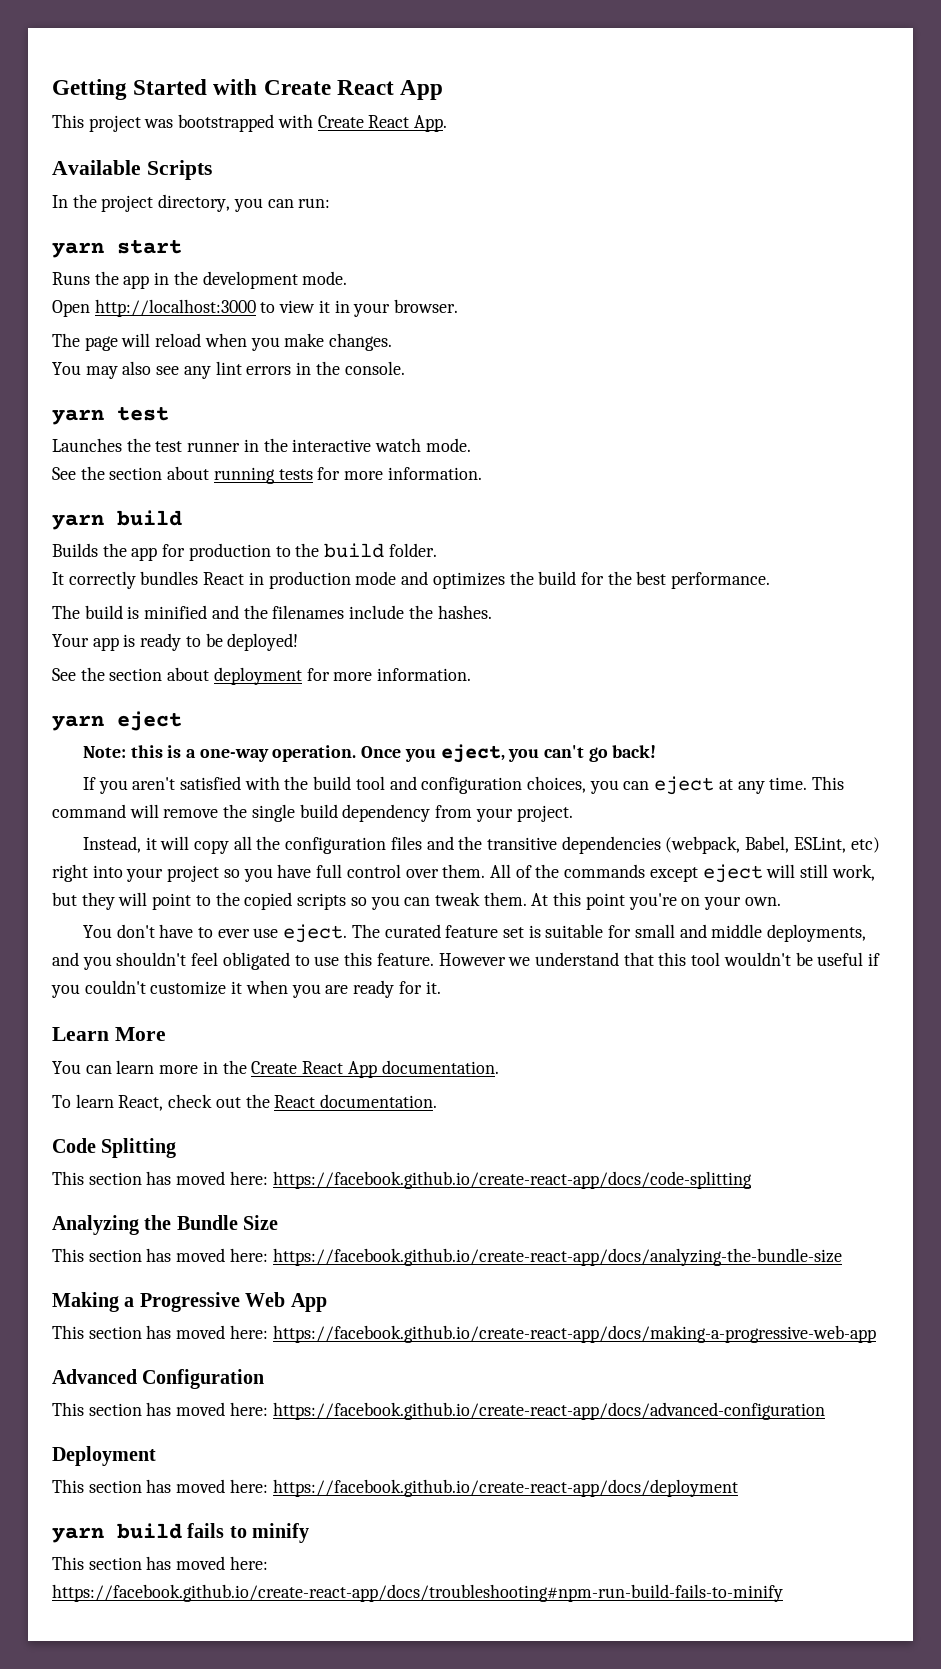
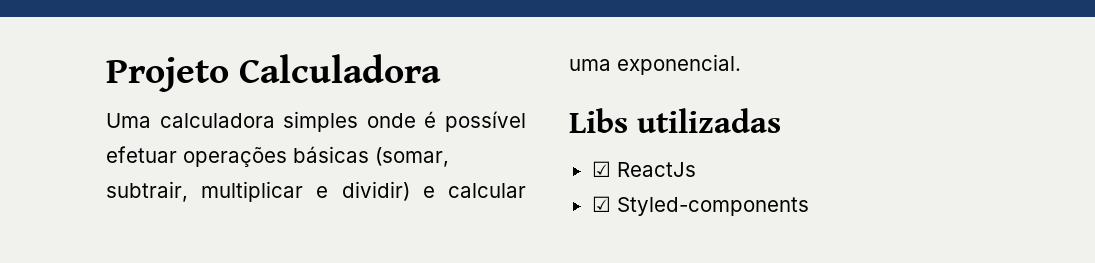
[52,79,444,100] [52,114,448,132] [52,160,212,180] [52,194,331,212] [52,240,182,258] [52,271,348,289] [52,299,459,317] [52,333,393,351] [52,361,405,379] [52,407,169,425] [52,438,471,452] [52,466,482,484] [52,510,182,530] [52,543,437,561] [52,571,771,589] [52,605,492,619] [52,633,299,651] [52,667,472,685] [52,711,182,731] [82,744,657,763] [82,776,845,795] [52,804,573,822] [82,836,880,854] [52,864,875,883] [52,892,781,910] [82,924,867,943] [52,952,881,970] [51,980,441,998] [52,1027,166,1041] [52,1060,499,1078] [52,1094,438,1111] [52,1138,177,1158] [52,1171,752,1189] [52,1215,279,1235] [52,1248,842,1266] [52,1292,327,1312] [52,1325,876,1343] [52,1369,265,1389] [52,1402,825,1420] [52,1446,156,1466] [52,1479,738,1497] [52,1523,310,1543] [52,1556,268,1570] [52,1584,783,1602] Getting Started with Create React App // This project was bootstrapped with Create React App. // Available Scripts // In the project directory, you can run: // yarn start // Runs the app in the development mode. // Open http://localhost:3000 to view it in your browser. // The page will reload when you make changes. // You may also see any lint errors in the console. // yarn test // Launches the test runner in the interactive watch mode. // See the section about running tests for more information. // yarn build // Builds the app for production to the build folder. // It correctly bundles React in production mode and optimizes the build for the best performance. // The build is minified and the filenames include the hashes. // Your app is ready to be deployed! // See the section about deployment for more information. // yarn eject // Note: this is a one-way operation. Once you eject, you can't go back! // If you aren't satisfied with the build tool and configuration choices, you can eject at any time. This command will remove the single build dependency from your project. // Instead, it will copy all the configuration files and the transitive dependencies (webpack, Babel, ESLint, etc) right into your project so you have full control over them. All of the commands except eject will still work, but they will point to the copied scripts so you can tweak them. At this point you're on your own. // You don't have to ever use eject. The curated feature set is suitable for small and middle deployments, and you shouldn't feel obligated to use this feature. However we understand that this tool wouldn't be useful if you couldn't customize it when you are ready for it. // Learn More // You can learn more in the Create React App documentation. // To learn React, check out the React documentation. // Code Splitting // This section has moved here: https://facebook.github.io/create-react-app/docs/code-splitting // Analyzing the Bundle Size // This section has moved here: https://facebook.github.io/create-react-app/docs/analyzing-the-bundle-size // Making a Progressive Web App // This section has moved here: https://facebook.github.io/create-react-app/docs/making-a-progressive-web-app // Advanced Configuration // This section has moved here: https://facebook.github.io/create-react-app/docs/advanced-configuration // Deployment // This section has moved here: https://facebook.github.io/create-react-app/docs/deployment // yarn build fails to minify // This section has moved here: https://facebook.github.io/create-react-app/docs/troubleshooting#npm-run-build-fails-to-minify -> [106,54,442,92] [106,111,526,132] [106,146,449,167] [106,181,526,202] [569,54,741,75] [569,108,781,133] [591,161,696,177] [591,196,809,216] Projeto Calculadora // Uma calculadora simples onde é possível efetuar operações básicas (somar, subtrair, multiplicar e dividir) e calcular uma exponencial. // Libs utilizadas // ☑ ReactJs // ☑ Styled-components

